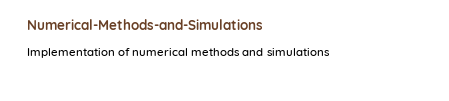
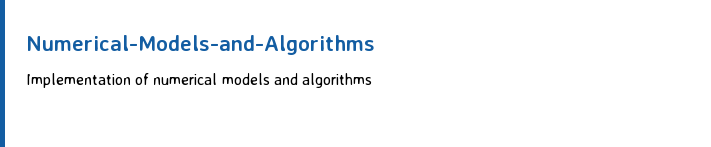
[27,19,263,30] Numerical-Methods-and-Simulations -> [26,35,375,55] Numerical-Models-and-Algorithms
[191,48,330,56] methods and simulations -> [221,73,372,88] models and algorithms

